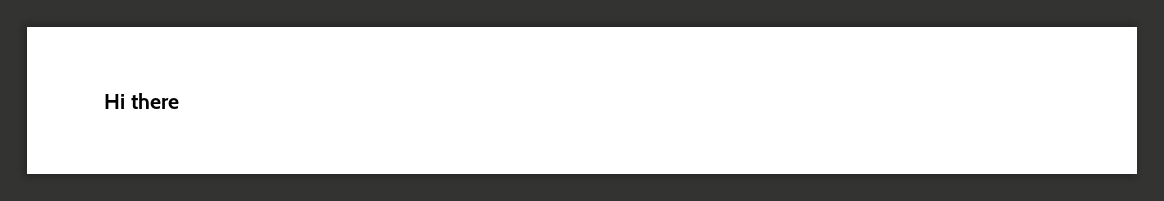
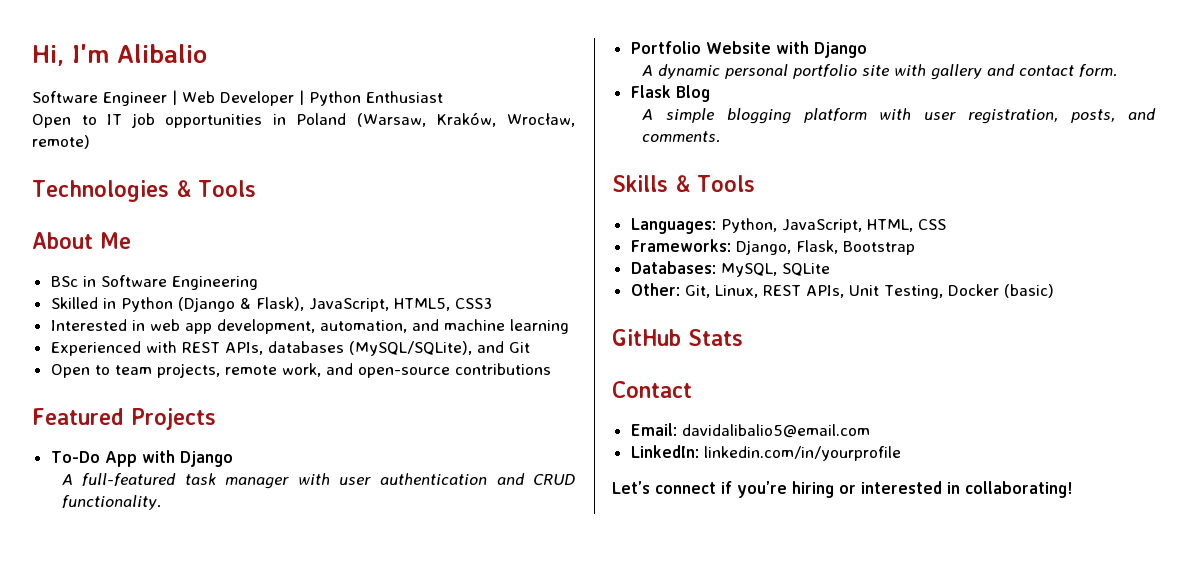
[104,93,179,109] Hi there -> [32,44,207,66] [32,90,443,106] [32,112,575,128] [32,135,90,149] [32,180,256,202] [32,232,131,249] [50,275,258,290] [50,297,492,312] [50,319,569,334] [50,341,530,356] [50,363,551,378] [32,408,216,430] [50,450,233,467] [61,473,575,489] [61,495,161,510] [630,41,867,58] [641,64,1117,80] [630,85,710,102] [641,108,1156,124] [641,131,720,143] [612,175,755,192] [630,218,946,234] [630,239,915,255] [630,261,830,277] [630,283,1054,299] [612,329,743,346] [612,381,692,398] [630,423,870,438] [630,445,901,461] [612,481,1073,498] Hi, I'm Alibalio // Software Engineer | Web Developer | Python Enthusiast // Open to IT job opportunities in Poland (Warsaw, Kraków, Wrocław, remote) // Technologies & Tools // About Me // BSc in Software Engineering // Skilled in Python (Django & Flask), JavaScript, HTML5, CSS3 // Interested in web app development, automation, and machine learning // Experienced with REST APIs, databases (MySQL/SQLite), and Git // Open to team projects, remote work, and open-source contributions // Featured Projects // To-Do App with Django // A full-featured task manager with user authentication and CRUD functionality. // Portfolio Website with Django // A dynamic personal portfolio site with gallery and contact form. // Flask Blog // A simple blogging platform with user registration, posts, and comments. // Skills & Tools // Languages: Python, JavaScript, HTML, CSS // Frameworks: Django, Flask, Bootstrap // Databases: MySQL, SQLite // Other: Git, Linux, REST APIs, Unit Testing, Docker (basic) // GitHub Stats // Contact // Email: davidalibalio5@email.com // LinkedIn: linkedin.com/in/yourprofile // Let’s connect if you’re hiring or interested in collaborating!

